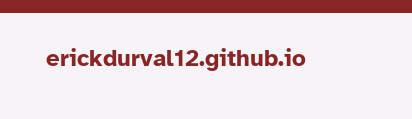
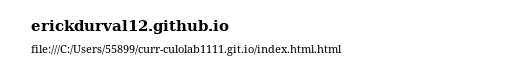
(306, 59) none -> [31,45,342,56] // file:///C:/Users/55899/curr-culolab1111.git.io/index.html.html

